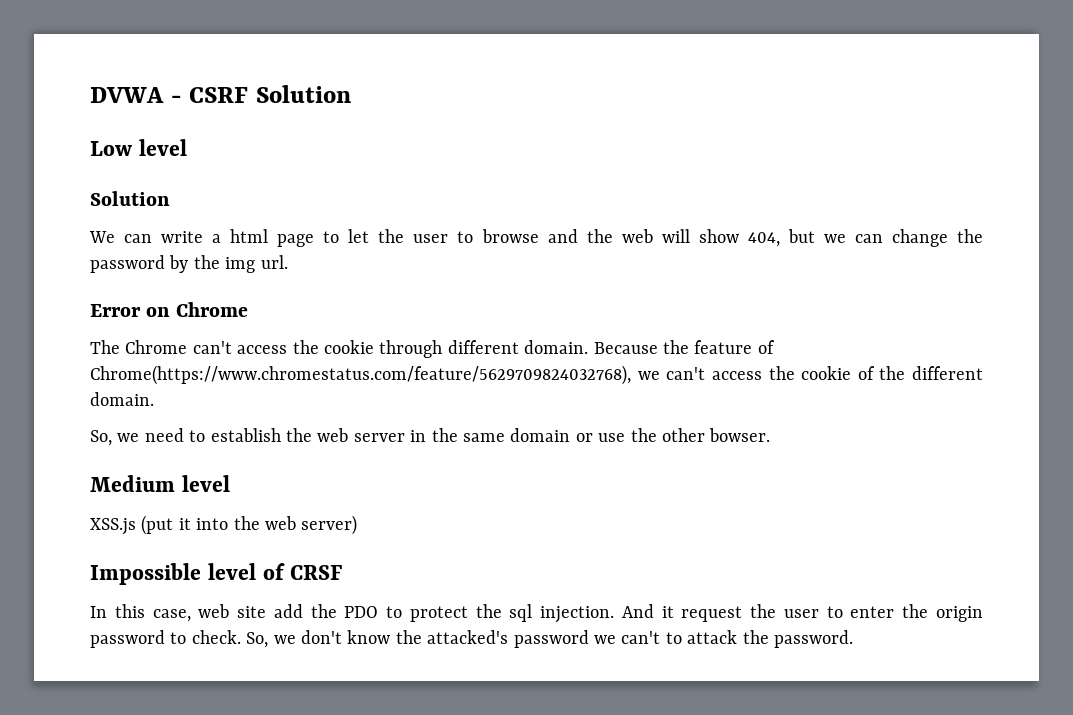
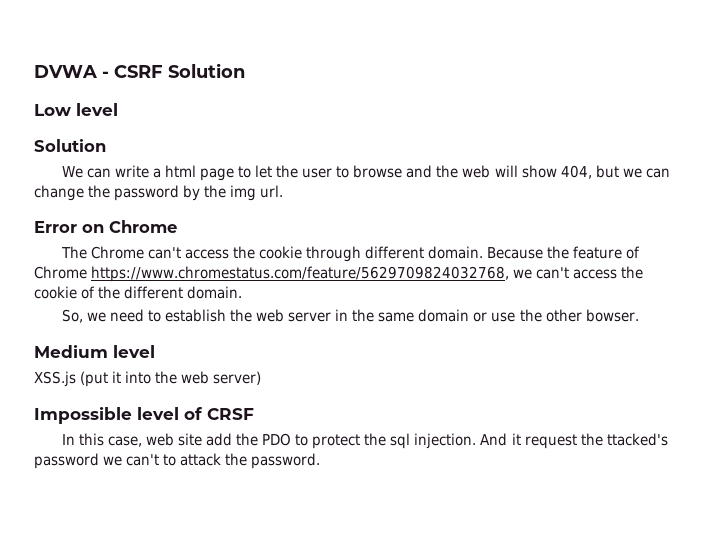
[90,365,631,385] Chrome(https://www.chromestatus.com/feature/5629709824032768), -> [34,266,510,282] Chrome https://www.chromestatus.com/feature/5629709824032768,
[783,604,984,622] [90,630,509,648] user to enter the origin password to check. So, we don't know the attacked's -> [606,433,668,446] ttacked's

